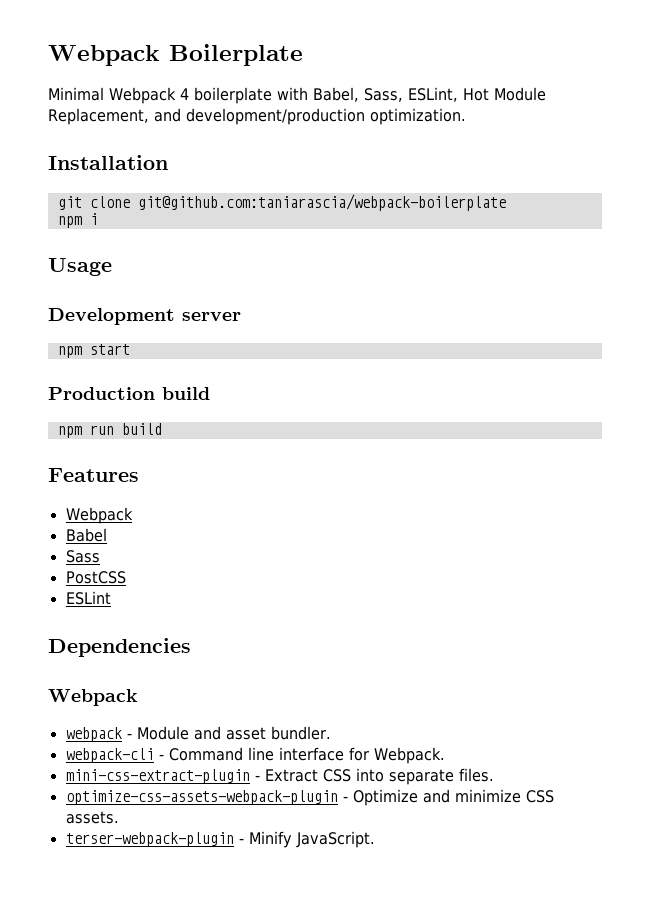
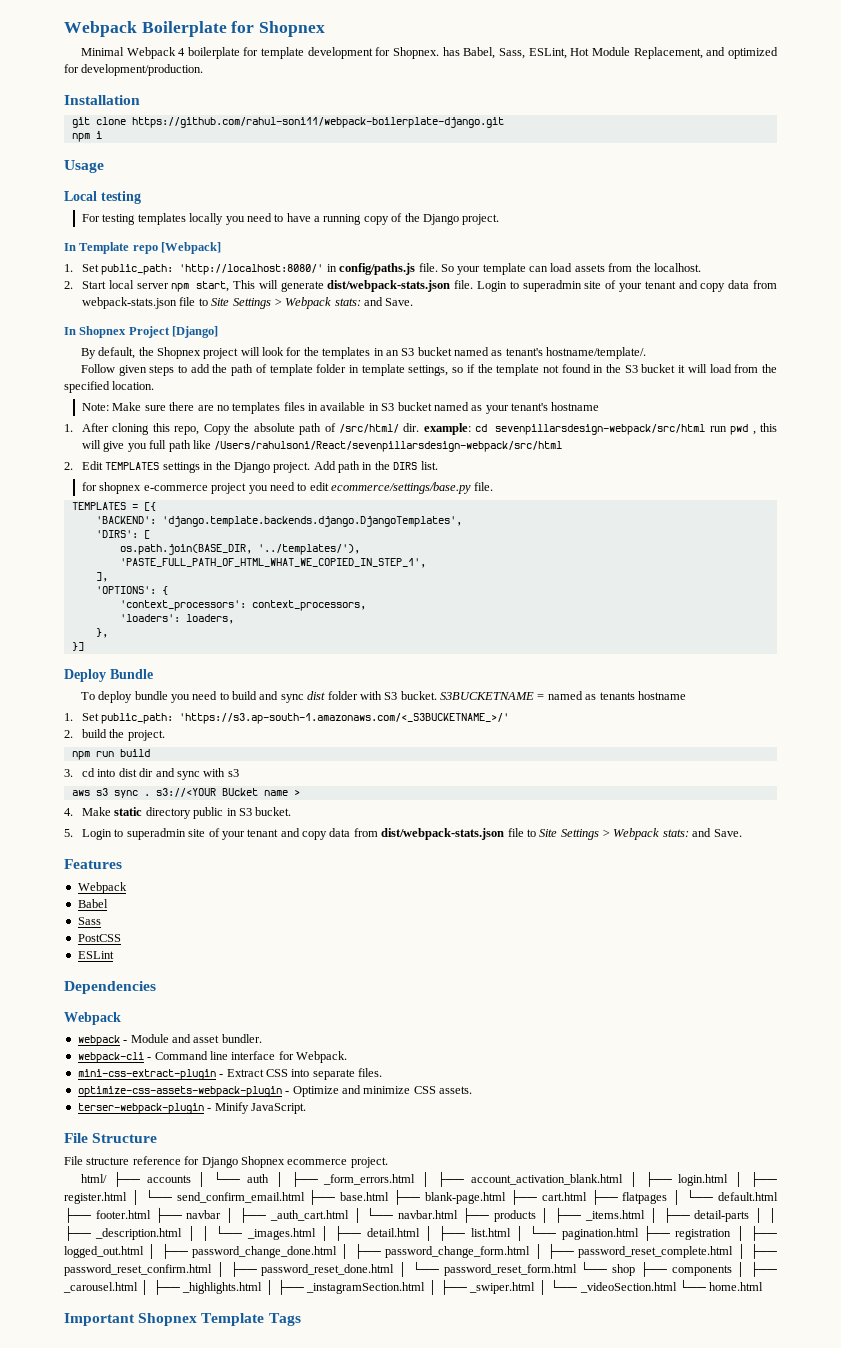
(303, 55) none -> [231,21,326,37] for Shopnex
[276,87,308,100] with -> [243,47,460,59] for template development for Shopnex. has
[186,108,466,125] development/production optimization. -> [728,47,779,59] [64,64,204,76] optimized for development/production.
[137,194,506,211] git@github.com:taniarascia/webpack-boilerplate -> [131,117,504,128] https://github.com/rahul-soni11/webpack-boilerplate-django.git
[48,308,241,325] [57,344,130,358] [48,387,210,400] [57,423,162,438] Development server // npm start // Production build // npm run build -> [64,191,141,204] [82,213,500,225] [64,242,222,254] [64,263,701,275] [64,280,778,292] [82,297,414,309] [64,326,219,338] [80,347,647,359] [80,364,778,376] [64,381,155,393] [82,402,600,414] [64,423,777,435] [82,440,563,452] [64,461,438,473] [82,482,494,494] [71,502,156,511] [95,516,462,527] [95,530,150,539] [119,544,360,555] [119,558,426,568] [95,572,108,582] [95,586,168,595] [119,600,366,611] [119,614,234,624] [95,628,108,638] [71,642,84,651] [64,669,153,682] [80,691,686,703] [64,713,510,724] [64,729,165,741] [71,749,150,760] [64,768,239,780] [71,788,300,798] [64,807,292,819] [64,828,742,840] Local testing // For testing templates locally you need to have a running copy of the Django project. // In Template repo [Webpack] // 1. Set public_path: 'http://localhost:8080/' in config/paths.js file. So your template can load assets from the localhost. // 2. Start local server npm start, This will generate dist/webpack-stats.json file. Login to superadmin site of your tenant and copy data from webpack-stats.json file to Site Settings > Webpack stats: and Save. // In Shopnex Project [Django] // By default, the Shopnex project will look for the templates in an S3 bucket named as tenant's hostname/template/. // Follow given steps to add the path of template folder in template settings, so if the template not found in the S3 bucket it will load from the specified location. // Note: Make sure there are no templates files in available in S3 bucket named as your tenant's hostname // 1. After cloning this repo, Copy the absolute path of /src/html/ dir. example: cd sevenpillarsdesign-webpack/src/html run pwd , this will give you full path like /Users/rahulsoni/React/sevenpillarsdesign-webpack/src/html // 2. Edit TEMPLATES settings in the Django project. Add path in the DIRS list. // for shopnex e-commerce project you need to edit ecommerce/settings/base.py file. // TEMPLATES = [{ // 'BACKEND': 'django.template.backends.django.DjangoTemplates', // 'DIRS': [ // os.path.join(BASE_DIR, '../templates/'), // 'PASTE_FULL_PATH_OF_HTML_WHAT_WE_COPIED_IN_STEP_1', // ], // 'OPTIONS': { // 'context_processors': context_processors, // 'loaders': loaders, // }, // }] // Deploy Bundle // To deploy bundle you need to build and sync dist folder with S3 bucket. S3BUCKETNAME = named as tenants hostname // 1. Set public_path: 'https://s3.ap-south-1.amazonaws.com/<_S3BUCKETNAME_>/' // 2. build the project. // npm run build // 3. cd into dist dir and sync with s3 // aws s3 sync . s3://<YOUR BUcket name > // 4. Make static directory public in S3 bucket. // 5. Login to superadmin site of your tenant and copy data from dist/webpack-stats.json file to Site Settings > Webpack stats: and Save.
(375, 839) none -> [64,1133,158,1143] [64,1156,388,1168] [80,1171,778,1187] [64,1189,778,1205] [64,1207,777,1223] [64,1225,777,1241] [64,1243,778,1259] [64,1261,777,1277] [63,1279,764,1295] [64,1313,301,1326] // File Structure // File structure reference for Django Shopnex ecommerce project. // html/ ├── accounts │ └── auth │ ├── _form_errors.html │ ├── account_activation_blank.html │ ├── login.html │ ├── register.html │ └── send_confirm_email.html ├── base.html ├── blank-page.html ├── cart.html ├── flatpages │ └── default.html ├── footer.html ├── navbar │ ├── _auth_cart.html │ └── navbar.html ├── products │ ├── _items.html │ ├── detail-parts │ │ ├── _description.html │ │ └── _images.html │ ├── detail.html │ ├── list.html │ └── pagination.html ├── registration │ ├── logged_out.html │ ├── password_change_done.html │ ├── password_change_form.html │ ├── password_reset_complete.html │ ├── password_reset_confirm.html │ ├── password_reset_done.html │ └── password_reset_form.html └── shop ├── components │ ├── _carousel.html │ ├── _highlights.html │ ├── _instagramSection.html │ ├── _swiper.html │ └── _videoSection.html └── home.html // Important Shopnex Template Tags

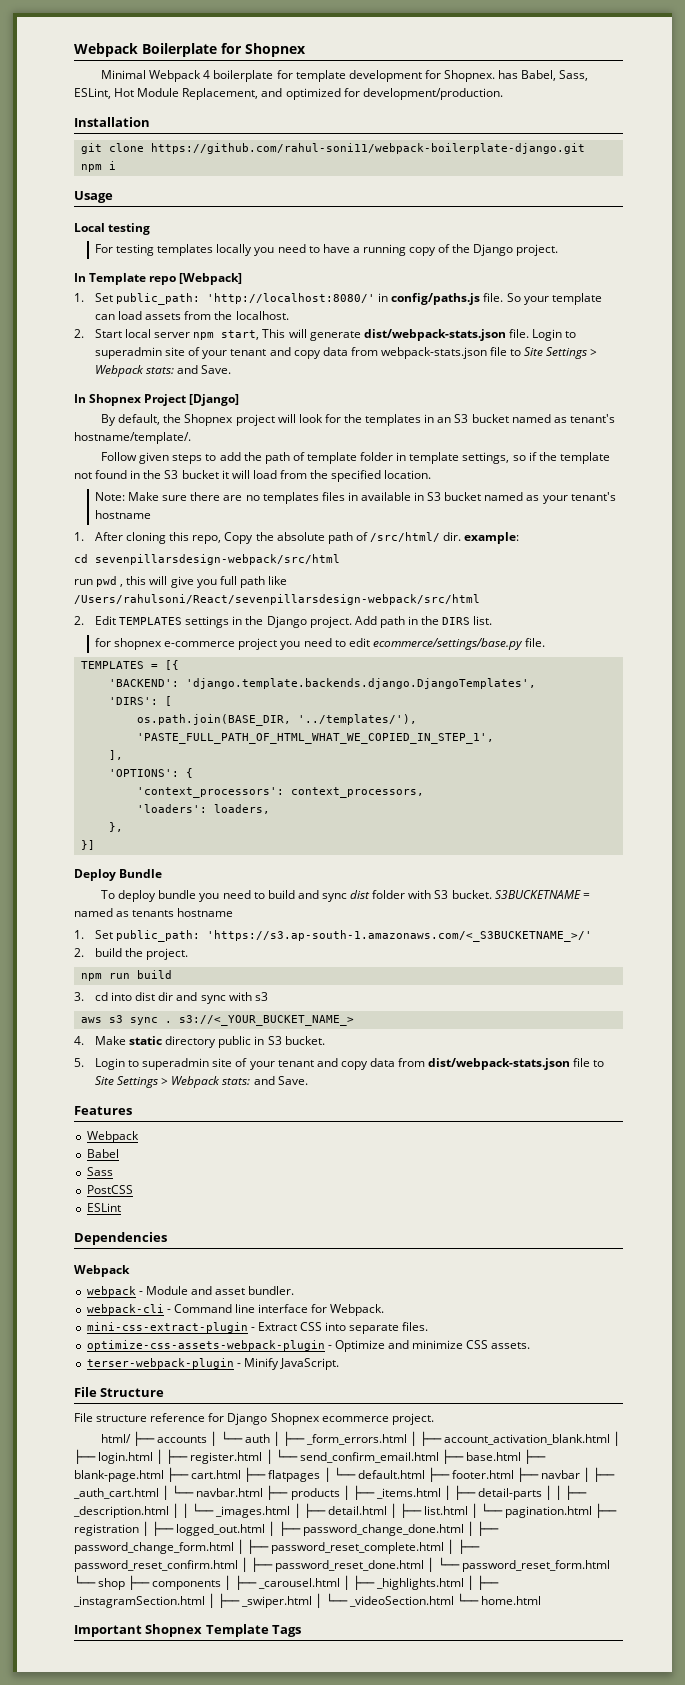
(471, 429) none -> (520, 538) //
(706, 429) none -> (340, 559) //
[155,788,300,797] s3://<YOUR BUcket name > -> [178,1015,354,1026] s3://<_YOUR_BUCKET_NAME_>

